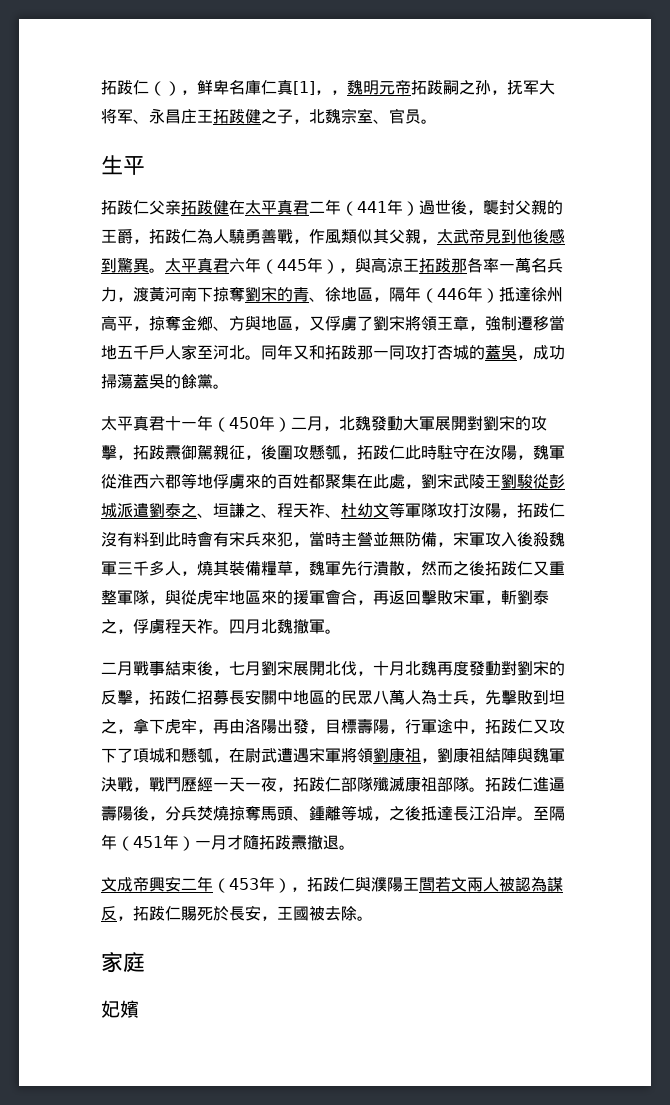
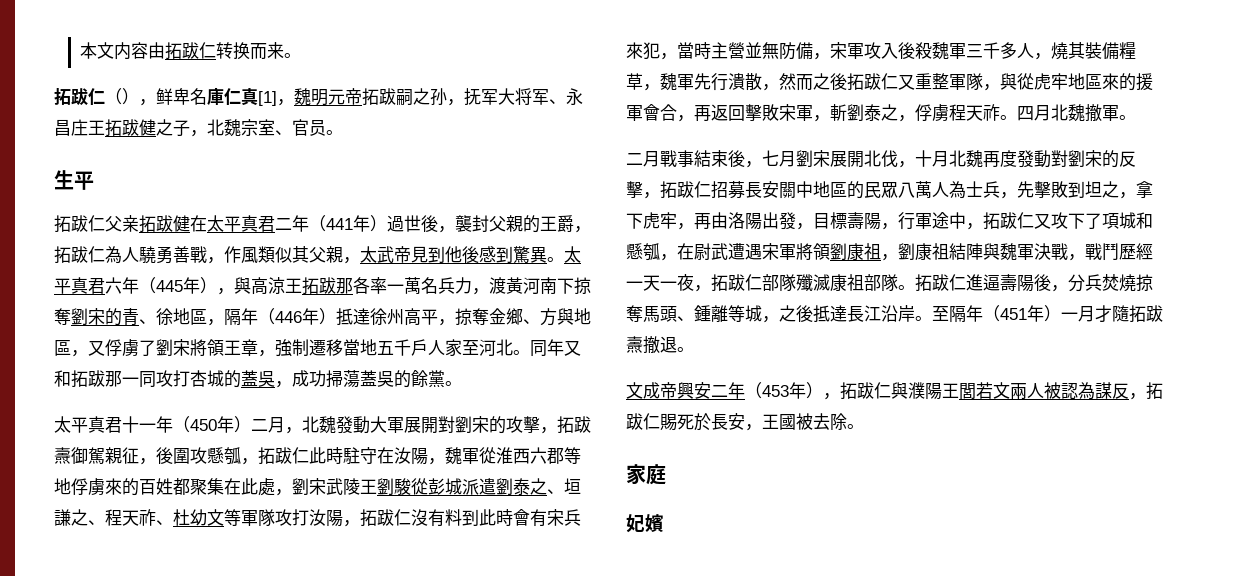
(101, 87) none -> [80,42,302,60] 本文内容由拓跋仁转换而来。 //
[331,90,347,95] ， -> (294, 102) none

